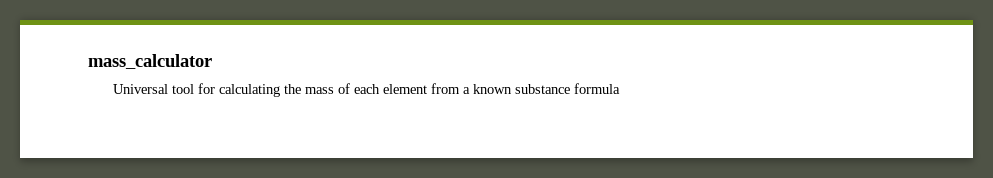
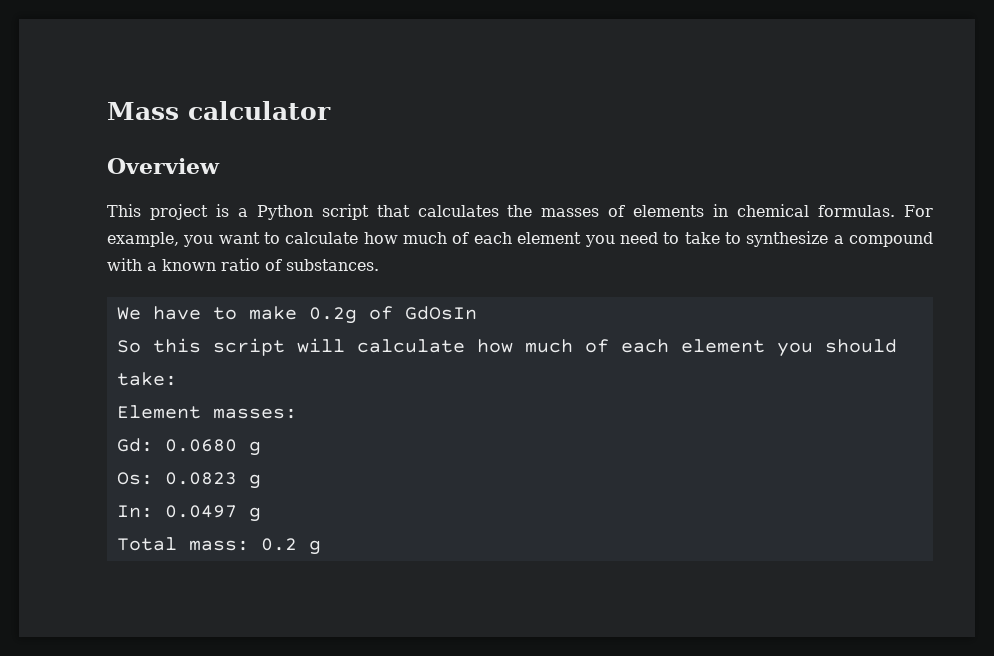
[88,54,212,69] [113,83,621,97] mass_calculator // Universal tool for calculating the mass of each element from a known substance formula -> [107,101,331,120] [107,158,220,174] [107,204,934,220] [107,231,934,247] [107,258,379,271] [116,306,477,324] [116,338,897,357] [116,372,177,386] [116,405,297,419] [116,438,261,456] [116,472,261,489] [116,505,261,522] [116,537,321,555] Mass calculator // Overview // This project is a Python script that calculates the masses of elements in chemical formulas. For example, you want to calculate how much of each element you need to take to synthesize a compound with a known ratio of substances. // We have to make 0.2g of GdOsIn // So this script will calculate how much of each element you should take: // Element masses: // Gd: 0.0680 g // Os: 0.0823 g // In: 0.0497 g // Total mass: 0.2 g

